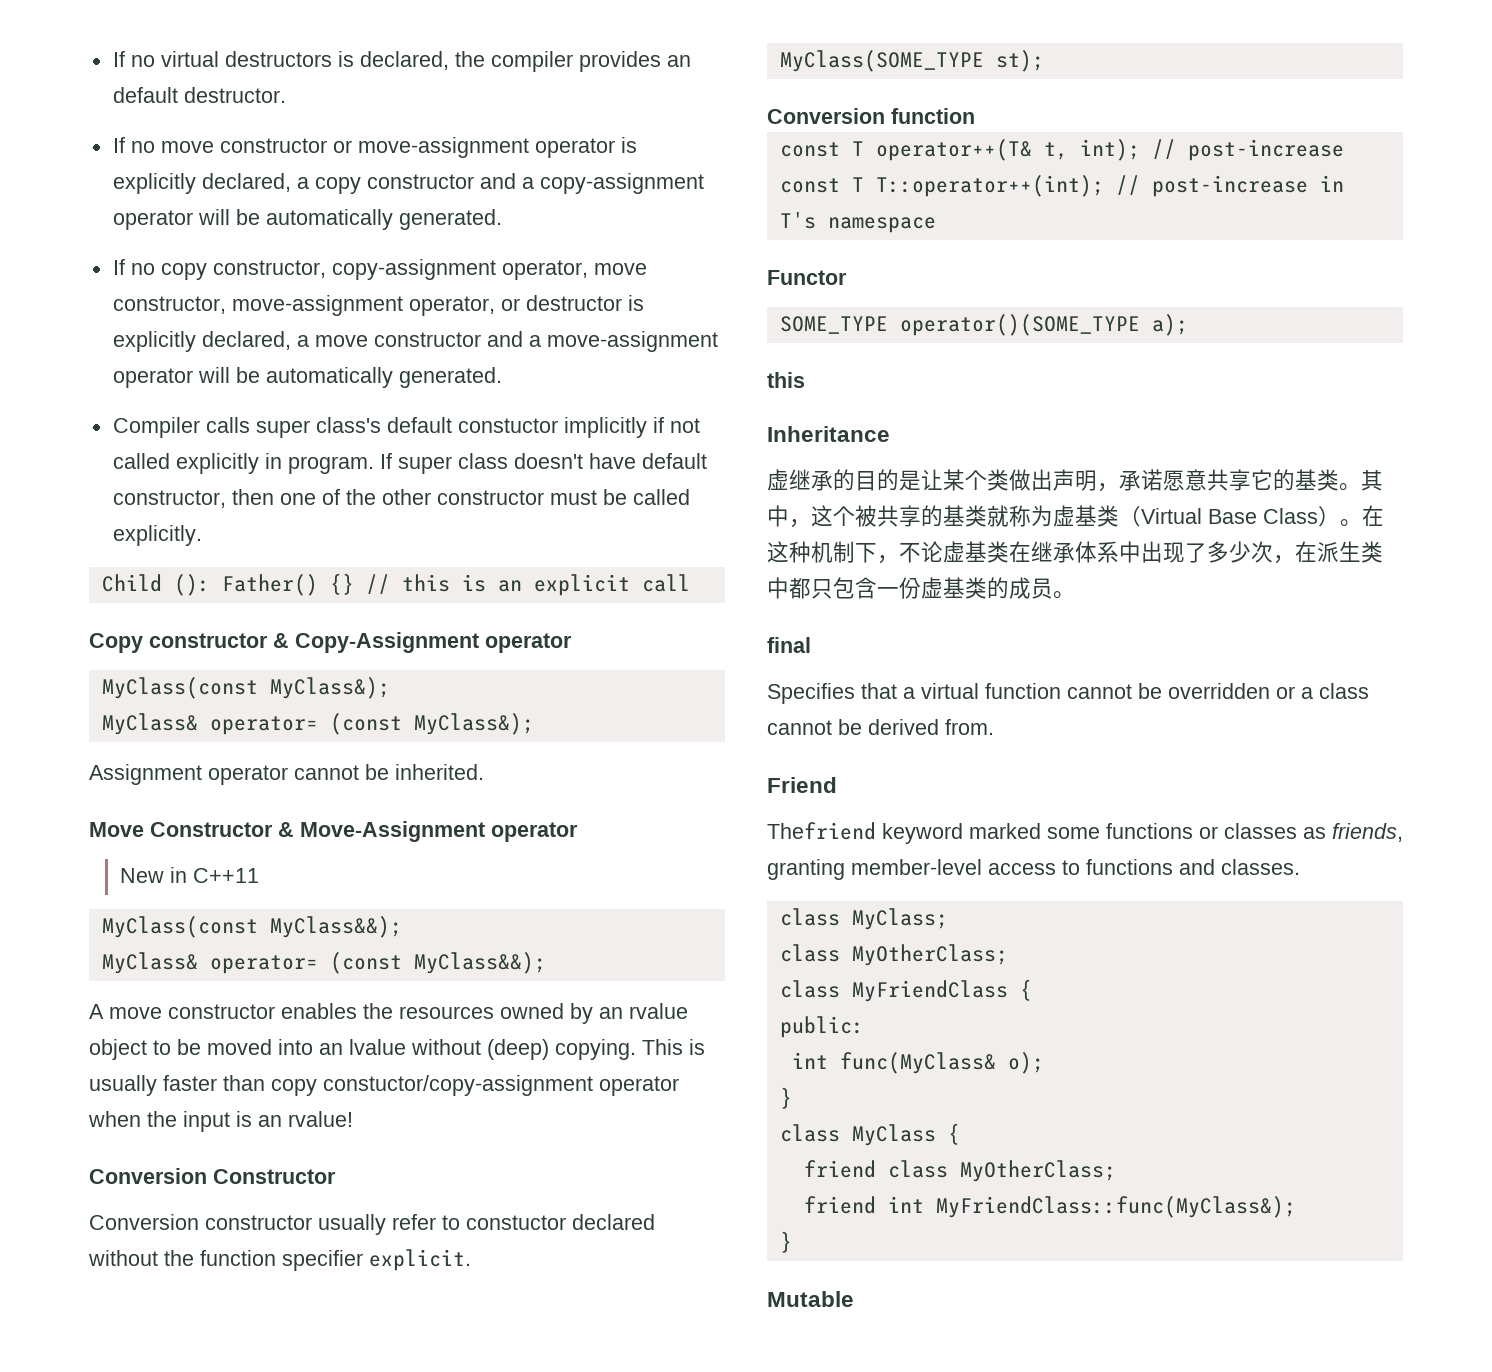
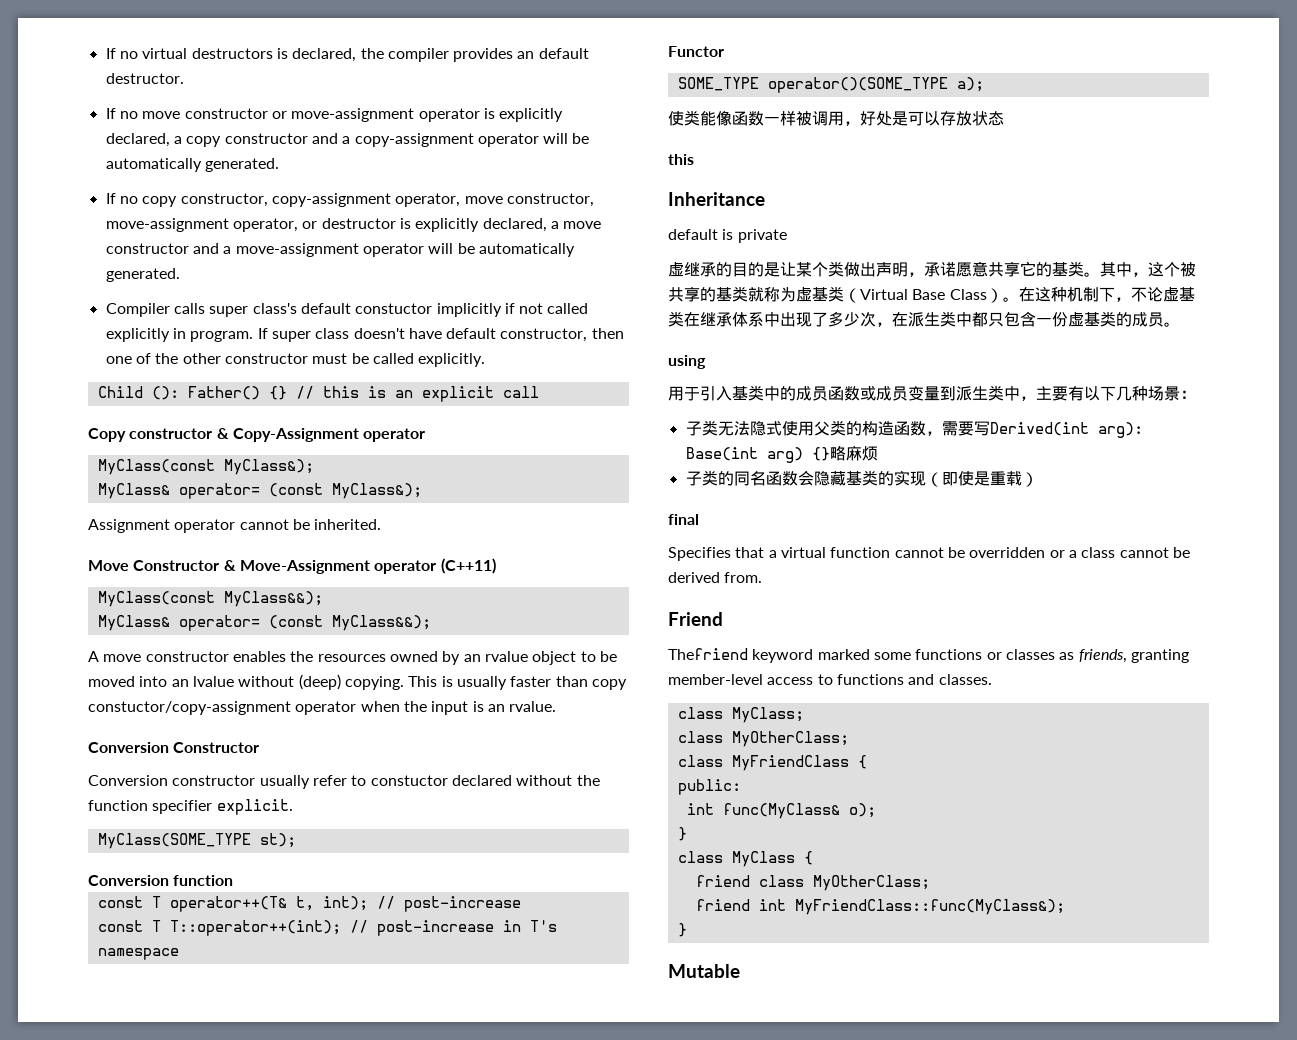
[119,867,259,883] // New in C++11 -> [440,558,496,574] (C++11)
[288,1111,353,1127] rvalue! -> [509,701,557,712] rvalue.
(1188, 325) none -> [668,110,1004,126] // 使类能像函数一样被调用，好处是可以存放状态
(890, 434) none -> [668,229,787,243] // default is private
(1075, 595) none -> [668,355,706,369] [668,385,1196,401] [685,420,1143,438] [685,446,878,463] [685,470,1038,487] // using // 用于引入基类中的成员函数或成员变量到派生类中，主要有以下几种场景： // 子类无法隐式使用父类的构造函数，需要写Derived(int arg): Base(int arg) {}略麻烦 // 子类的同名函数会隐藏基类的实现（即使是重载）

